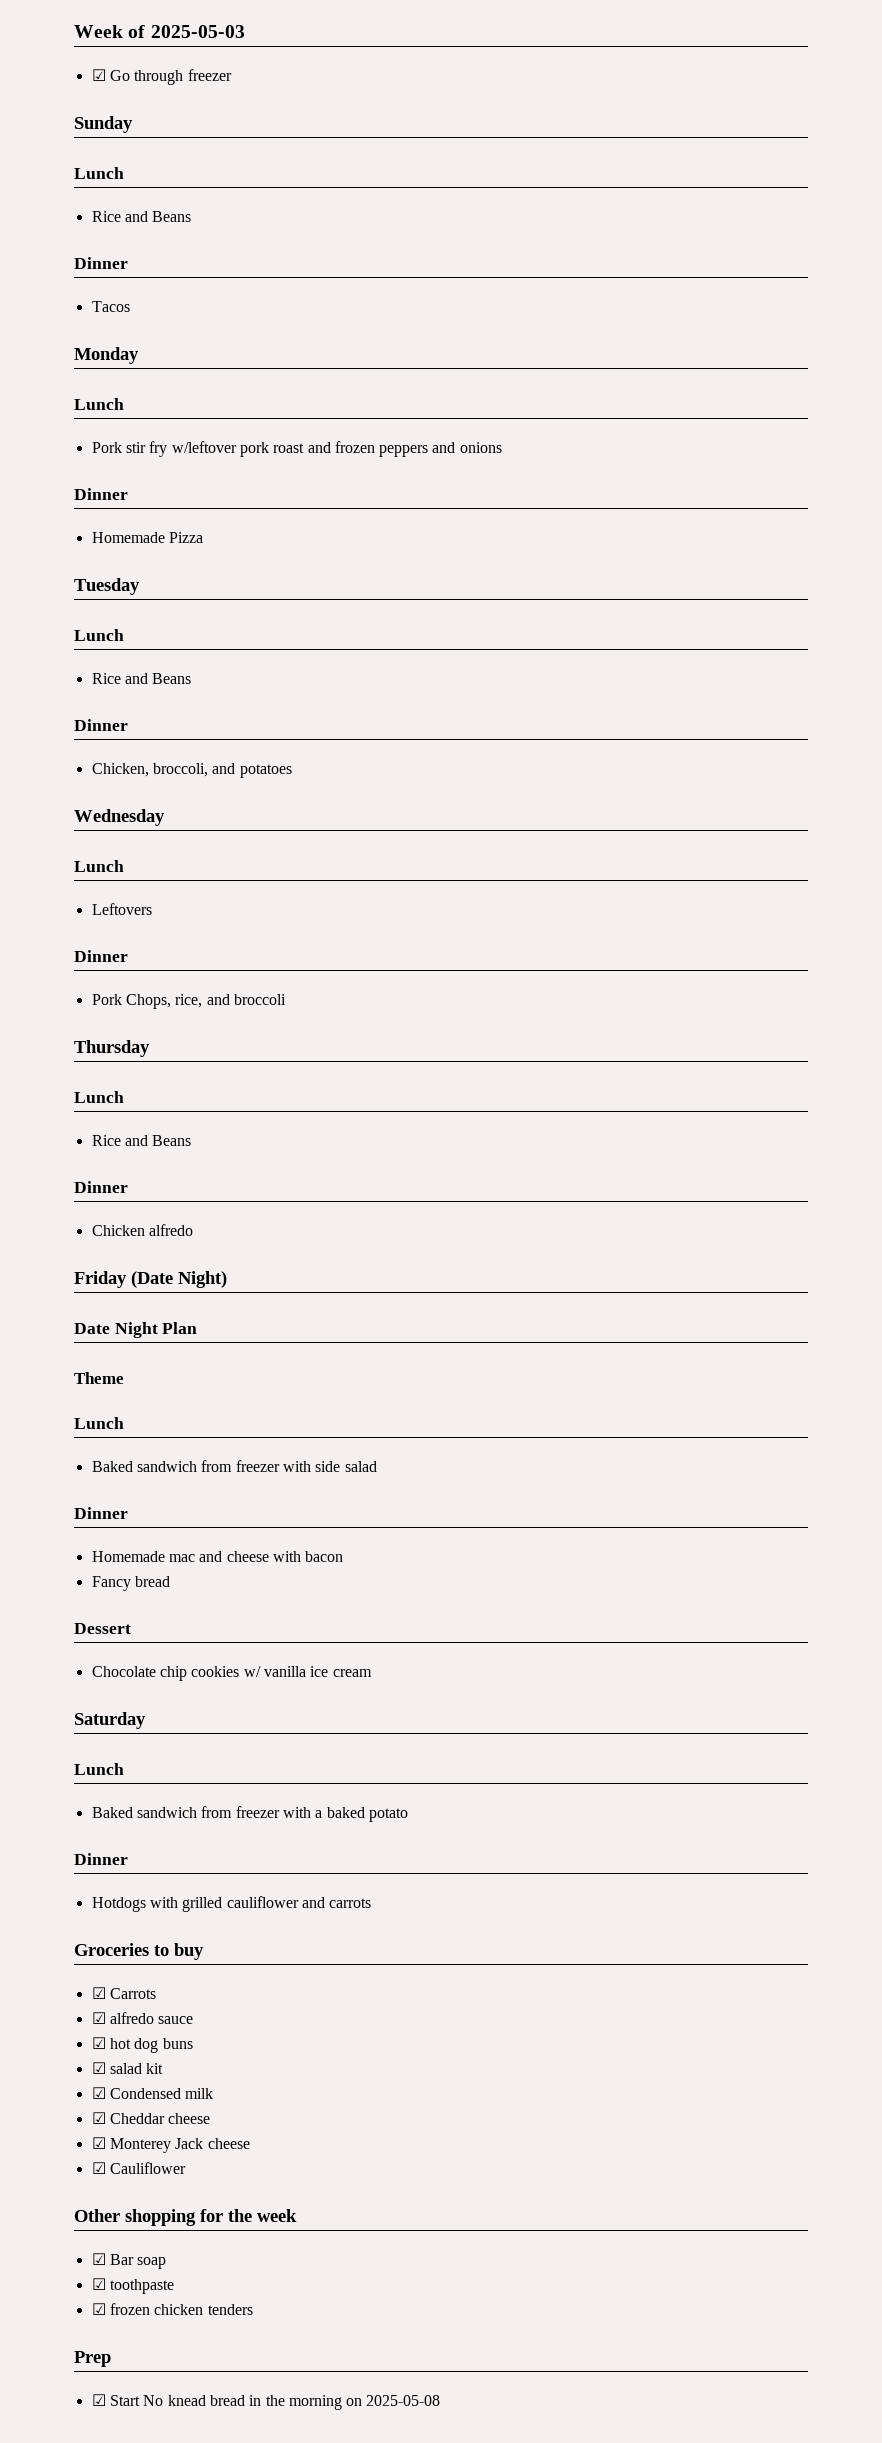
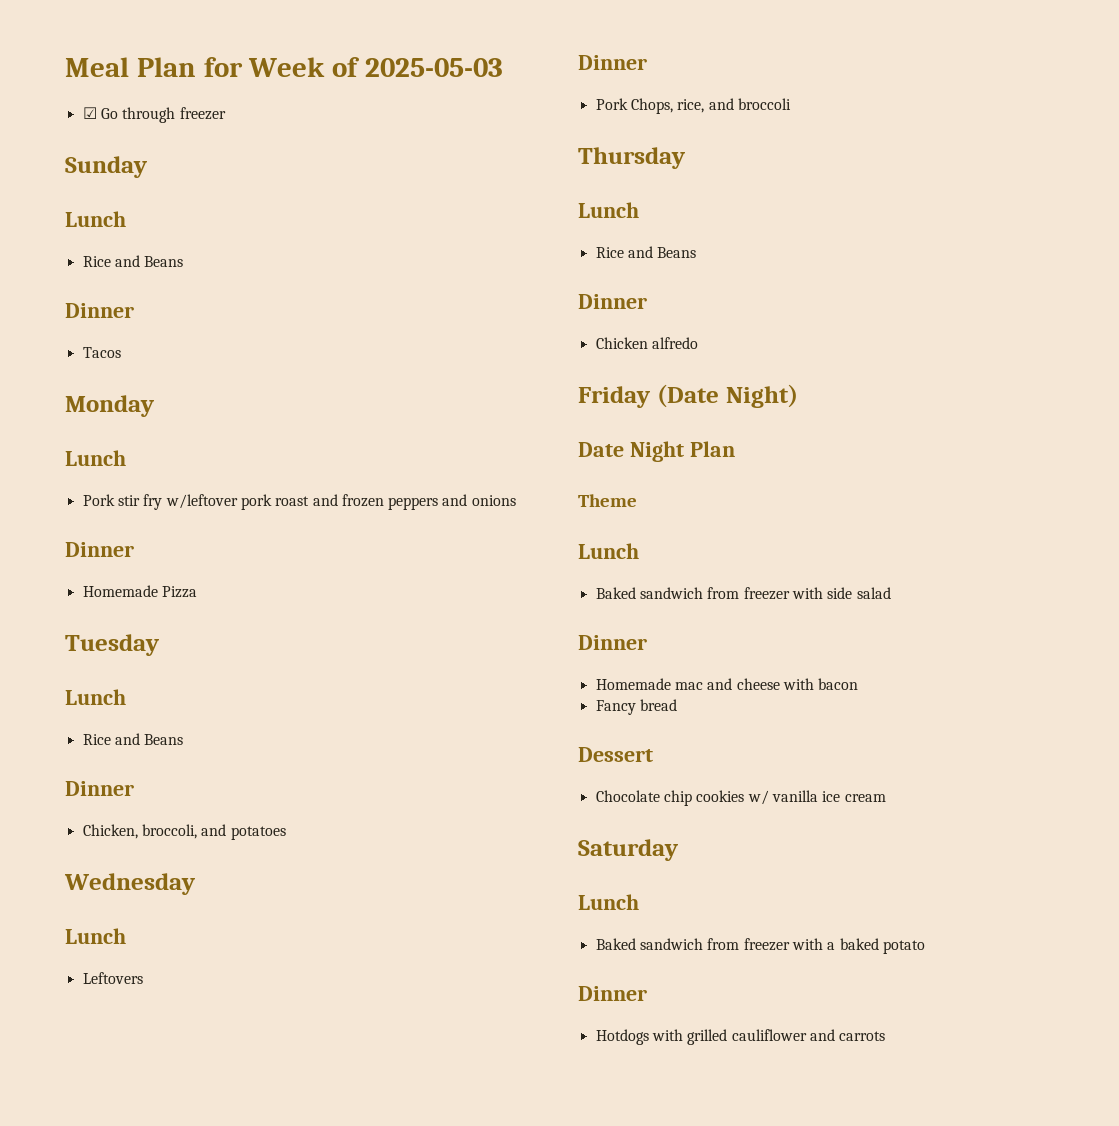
(74, 31) none -> [65,57,243,77] Meal Plan for
[74,1943,204,1960] [91,1987,156,1999] [91,2012,194,2024] [91,2037,193,2053] [91,2062,164,2074] [91,2087,214,2099] [91,2112,211,2124] [91,2137,250,2153] [91,2162,186,2174] [74,2209,297,2226] [91,2253,167,2269] [91,2278,174,2294] [91,2303,253,2315] [74,2351,111,2367] [91,2394,441,2410] // Groceries to buy // ☑ Carrots // ☑ alfredo sauce // ☑ hot dog buns // ☑ salad kit // ☑ Condensed milk // ☑ Cheddar cheese // ☑ Monterey Jack cheese // ☑ Cauliflower // Other shopping for the week // ☑ Bar soap // ☑ toothpaste // ☑ frozen chicken tenders // Prep // ☑ Start No knead bread in the morning on 2025-05-08 -> (886, 1036) none

